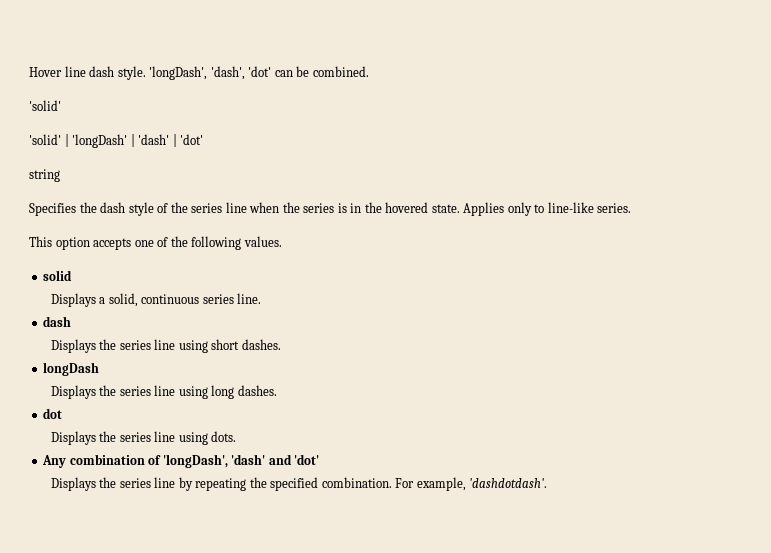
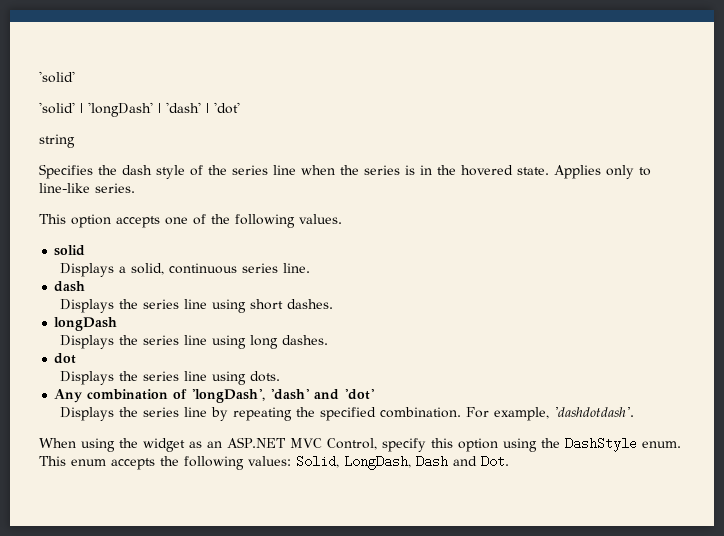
[29,66,369,80] Hover line dash style. 'longDash', 'dash', 'dot' can be combined. // -> (39, 77) none
(548, 483) none -> [39,437,681,452] [39,455,509,470] // When using the widget as an ASP.NET MVC Control, specify this option using the DashStyle enum. This enum accepts the following values: Solid, LongDash, Dash and Dot.

